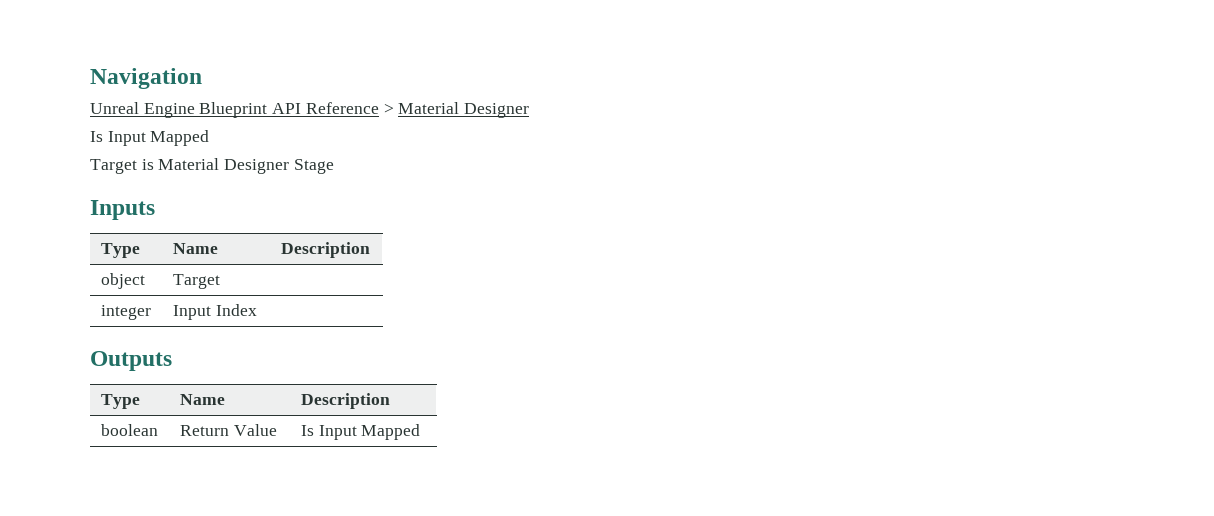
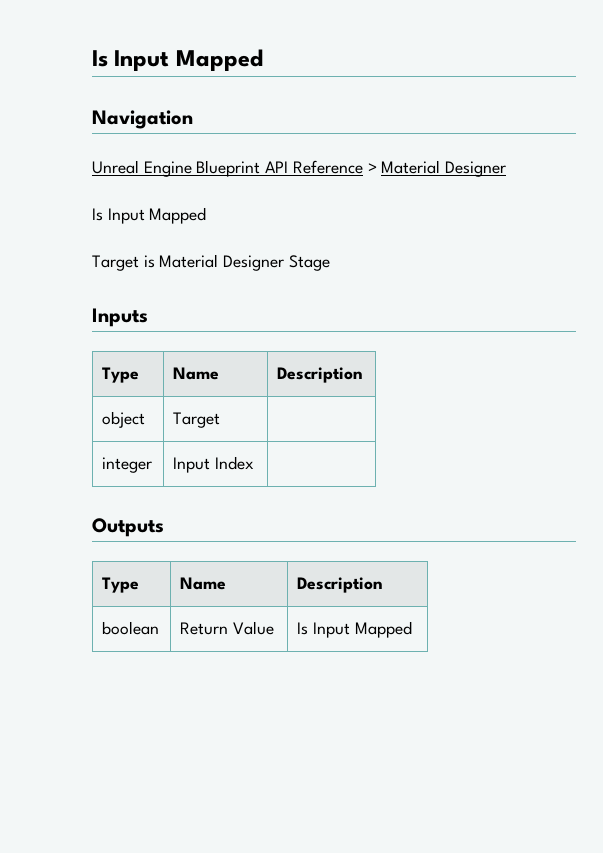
(90, 78) none -> [92,49,263,71] Is Input Mapped //

